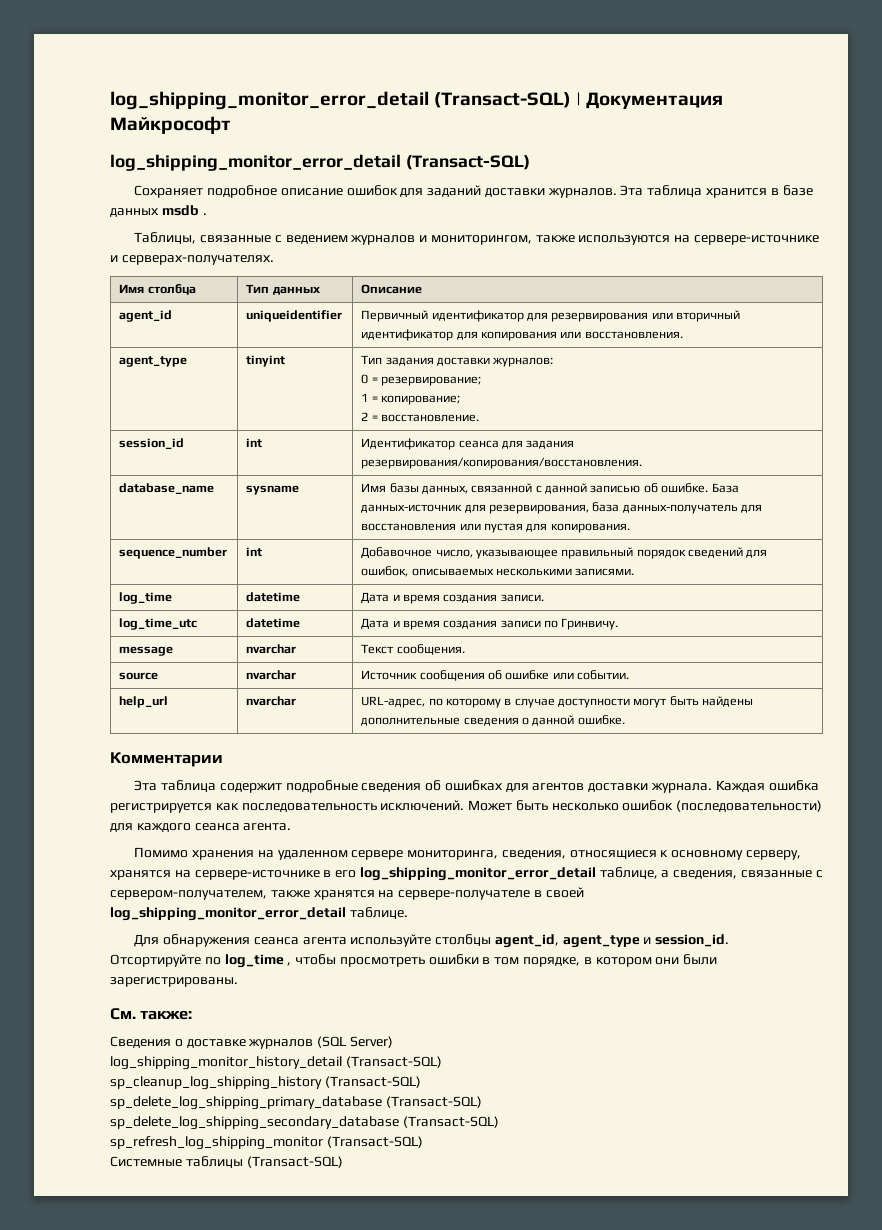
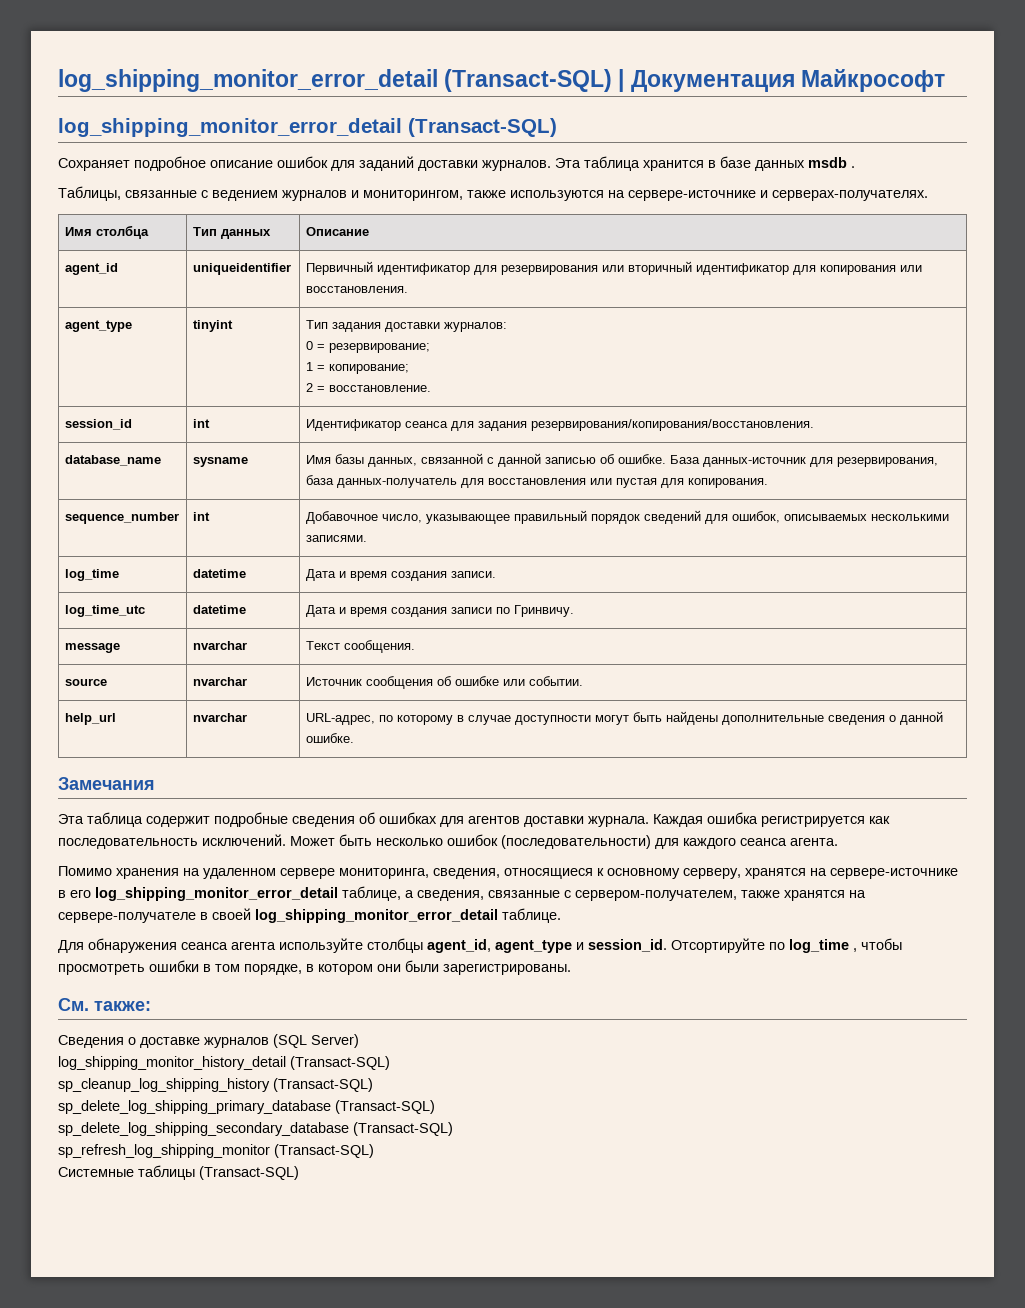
[110,752,223,767] Комментарии -> [58,777,155,790] Замечания

